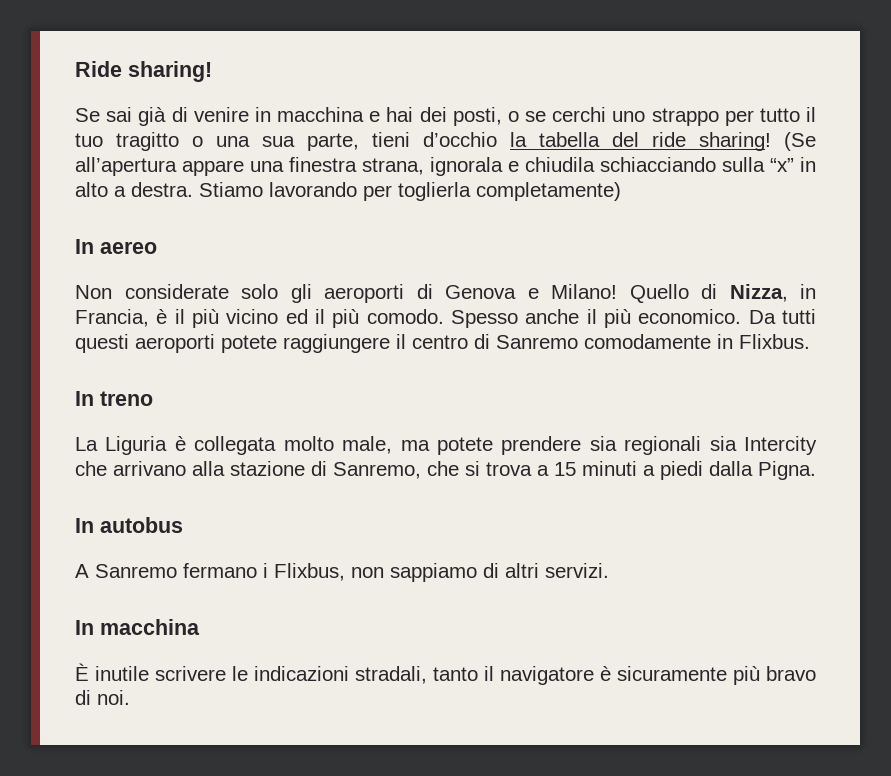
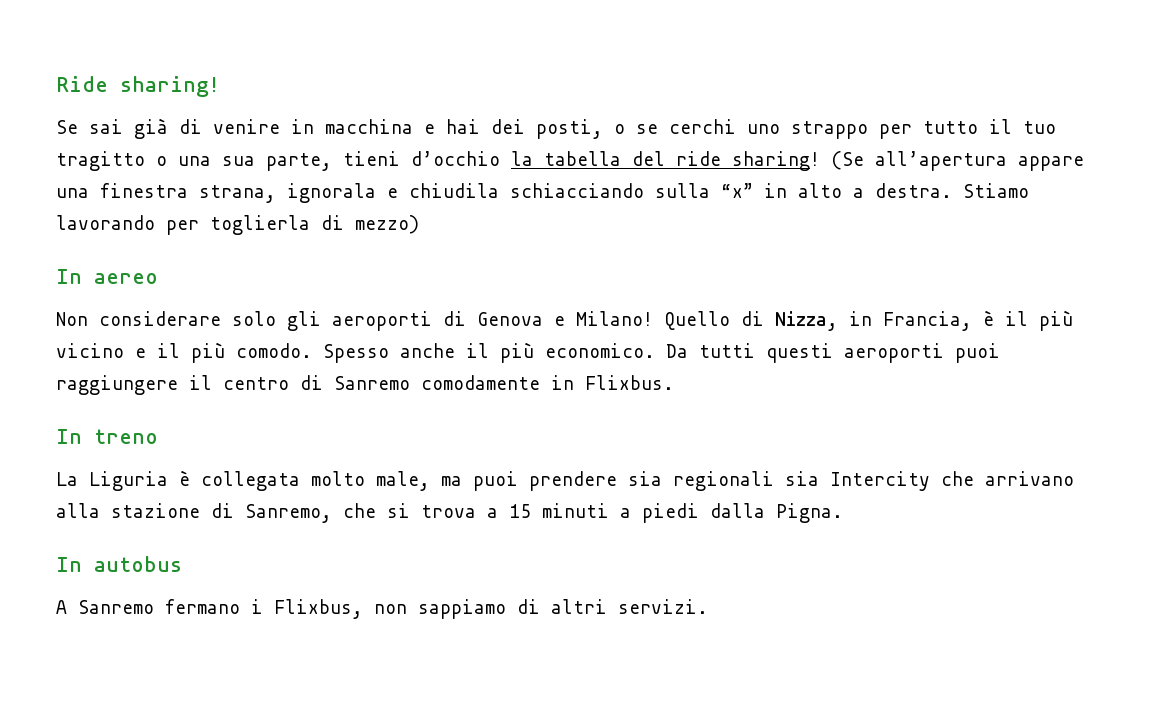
[476,182,621,201] completamente) -> [321,215,419,234] di mezzo)
[124,284,229,299] considerate -> [99,311,221,326] considerare
[285,309,308,324] ed -> [135,348,146,358] e
[221,335,277,353] potete -> [955,343,1000,363] puoi
[436,437,493,455] potete -> [473,471,518,491] puoi
[75,619,200,635] [75,663,816,685] [75,690,130,705] // In macchina // È inutile scrivere le indicazioni stradali, tanto il navigatore è sicuramente più bravo di noi. -> (708, 606) none

